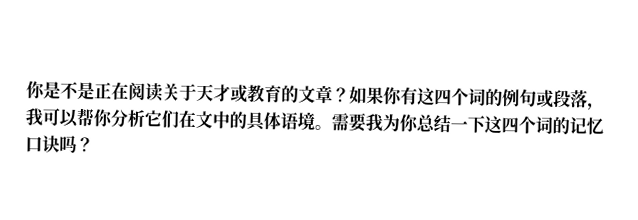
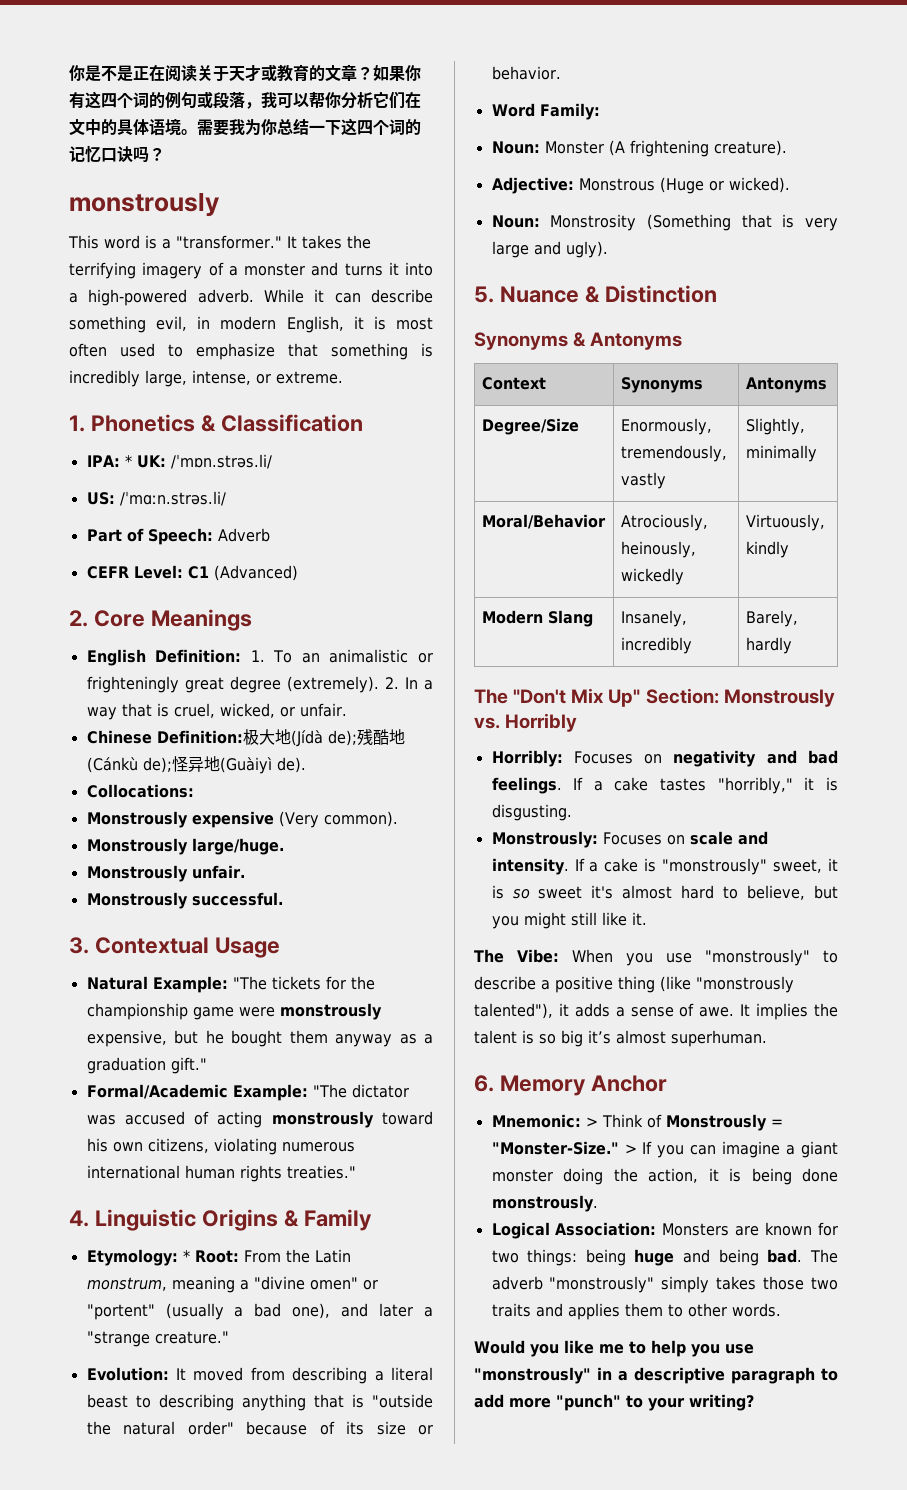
(94, 144) none -> [69,192,219,217] [68,235,371,249] [69,262,433,279] [69,289,433,306] [69,316,434,333] [69,343,433,360] [69,370,343,387] [69,414,363,432] [86,454,272,469] [86,491,226,506] [86,528,270,545] [86,565,298,581] [69,609,252,631] [86,649,433,666] [86,676,433,693] [86,703,347,720] [86,729,405,747] [86,756,306,774] [86,784,194,798] [86,811,398,828] [86,838,284,855] [86,865,245,882] [86,892,283,909] [69,937,280,958] [86,976,375,993] [86,1003,382,1020] [86,1030,433,1047] [86,1057,207,1074] [86,1084,409,1101] [86,1111,433,1128] [86,1138,355,1155] [86,1165,356,1182] [69,1209,372,1231] [86,1249,351,1266] [86,1276,378,1293] [86,1303,433,1320] [86,1331,229,1347] [86,1367,433,1384] [86,1394,433,1411] [86,1421,433,1435] [491,66,561,80] [491,103,600,120] [491,140,787,157] [491,177,790,194] [491,214,838,231] [491,241,608,258] [474,285,717,303] [474,332,683,350] [481,377,546,390] [620,377,703,393] [745,377,827,393] [481,418,579,435] [620,418,712,435] [620,445,727,462] [620,472,666,489] [745,418,805,435] [745,445,817,462] [481,514,606,529] [620,514,708,531] [620,541,696,558] [620,568,684,585] [745,514,825,531] [745,541,789,558] [481,610,593,627] [620,610,687,627] [620,637,692,654] [745,610,798,627] [745,637,792,654] [474,688,835,707] [474,713,578,732] [491,750,838,767] [491,777,838,794] [491,804,572,821] [491,831,768,848] [491,858,838,875] [491,885,838,900] [491,912,647,929] [474,949,838,966] [474,976,794,993] [474,1003,838,1020] [474,1030,767,1047] [474,1075,667,1096] [491,1114,783,1131] [491,1141,838,1158] [491,1168,838,1185] [491,1195,598,1212] [491,1222,838,1239] [491,1249,838,1266] [491,1276,838,1293] [491,1303,781,1320] [474,1340,754,1357] [474,1367,838,1384] [474,1394,754,1411] // monstrously // This word is a "transformer." It takes the terrifying imagery of a monster and turns it into a high-powered adverb. While it can describe something evil, in modern English, it is most often used to emphasize that something is incredibly large, intense, or extreme. // 1. Phonetics & Classification // IPA: * UK: /ˈmɒn.strəs.li/ // US: /ˈmɑːn.strəs.li/ // Part of Speech: Adverb // CEFR Level: C1 (Advanced) // 2. Core Meanings // English Definition: 1. To an animalistic or frighteningly great degree (extremely). 2. In a way that is cruel, wicked, or unfair. // Chinese Definition:极大地(Jídà de);残酷地(Cánkù de);怪异地(Guàiyì de). // Collocations: // Monstrously expensive (Very common). // Monstrously large/huge. // Monstrously unfair. // Monstrously successful. // 3. Contextual Usage // Natural Example: "The tickets for the championship game were monstrously expensive, but he bought them anyway as a graduation gift." // Formal/Academic Example: "The dictator was accused of acting monstrously toward his own citizens, violating numerous international human rights treaties." // 4. Linguistic Origins & Family // Etymology: * Root: From the Latin monstrum, meaning a "divine omen" or "portent" (usually a bad one), and later a "strange creature." // Evolution: It moved from describing a literal beast to describing anything that is "outside the natural order" because of its size or behavior. // Word Family: // Noun: Monster (A frightening creature). // Adjective: Monstrous (Huge or wicked). // Noun: Monstrosity (Something that is very large and ugly). // 5. Nuance & Distinction // Synonyms & Antonyms // Context | Synonyms | Antonyms // Degree/Size | Enormously, tremendously, vastly | Slightly, minimally // Moral/Behavior | Atrociously, heinously, wickedly | Virtuously, kindly // Modern Slang | Insanely, incredibly | Barely, hardly // The "Don't Mix Up" Section: Monstrously vs. Horribly // Horribly: Focuses on negativity and bad feelings. If a cake tastes "horribly," it is disgusting. // Monstrously: Focuses on scale and intensity. If a cake is "monstrously" sweet, it is so sweet it's almost hard to believe, but you might still like it. // The Vibe: When you use "monstrously" to describe a positive thing (like "monstrously talented"), it adds a sense of awe. It implies the talent is so big it’s almost superhuman. // 6. Memory Anchor // Mnemonic: > Think of Monstrously = "Monster-Size." > If you can imagine a giant monster doing the action, it is being done monstrously. // Logical Association: Monsters are known for two things: being huge and being bad. The adverb "monstrously" simply takes those two traits and applies them to other words. // Would you like me to help you use "monstrously" in a descriptive paragraph to add more "punch" to your writing?

